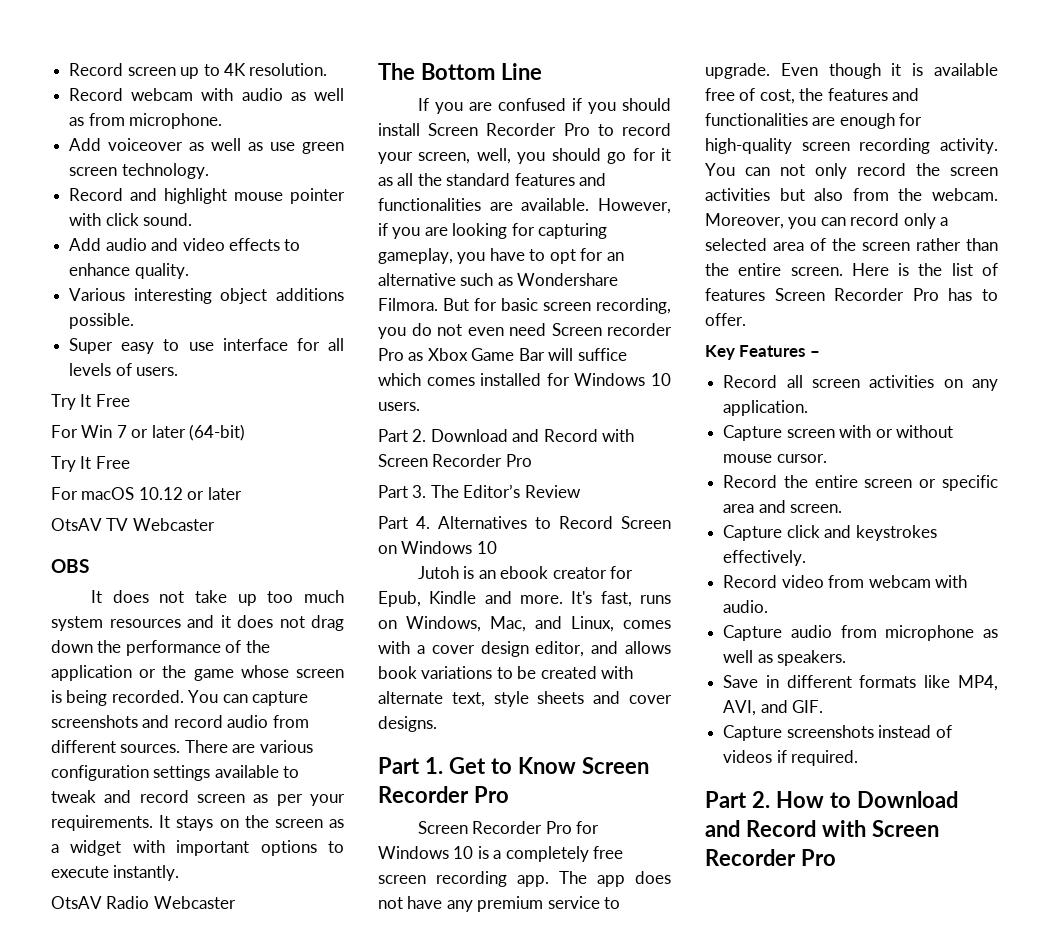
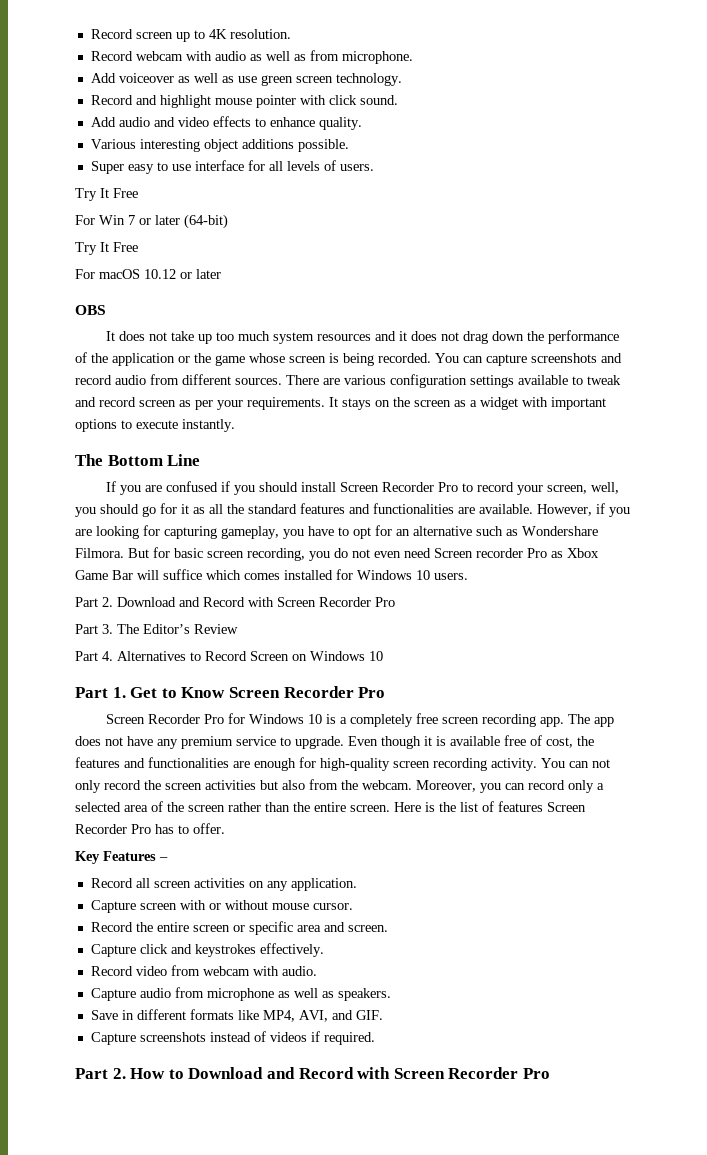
[51,518,215,531] // OtsAV TV Webcaster -> (221, 274) none
[51,896,236,909] // OtsAV Radio Webcaster -> (235, 425) none
[417,566,634,579] [378,591,671,607] [378,616,671,632] [378,641,671,657] [378,666,634,679] [378,691,672,707] [378,716,437,732] // Jutoh is an ebook creator for Epub, Kindle and more. It's fast, runs on Windows, Mac, and Linux, comes with a cover design editor, and allows book variations to be created with alternate text, style sheets and cover designs. -> (383, 656) none

